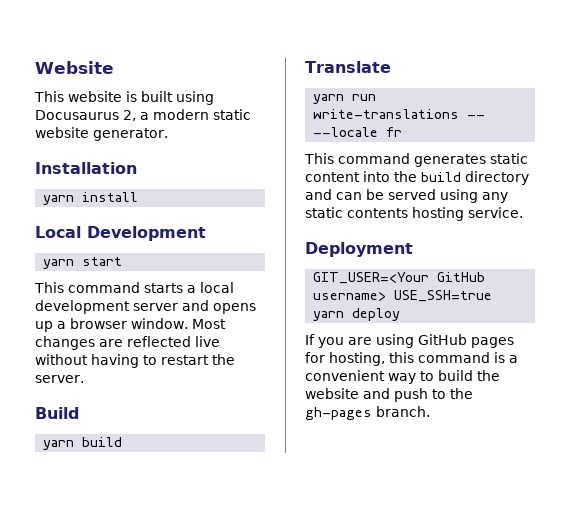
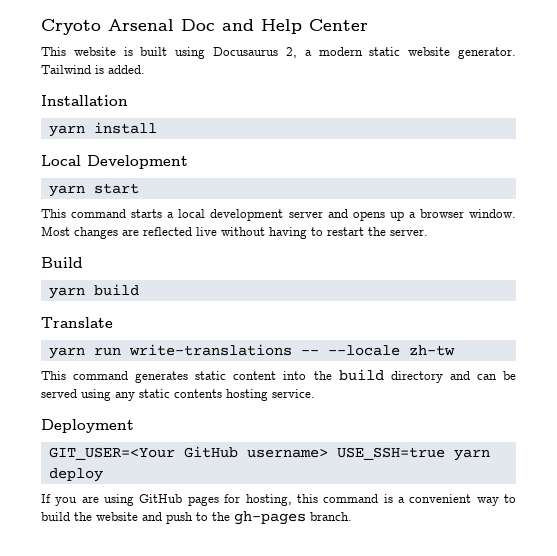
[35,61,114,74] Website -> [41,19,368,35] Cryoto Arsenal Doc and Help Center
(168, 134) none -> [41,65,145,74] Tailwind is added.
[386,127,403,137] fr -> [408,345,455,356] zh-tw

